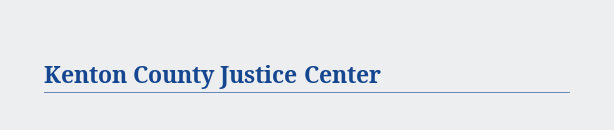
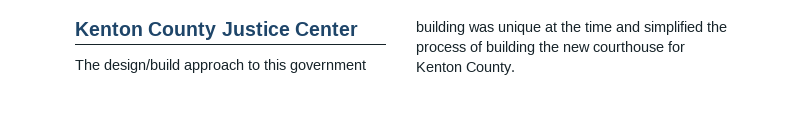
(381, 74) none -> [75,59,366,73] [416,21,727,35] [416,41,685,55] [416,62,515,75] // The design/build approach to this government building was unique at the time and simplified the process of building the new courthouse for Kenton County.

